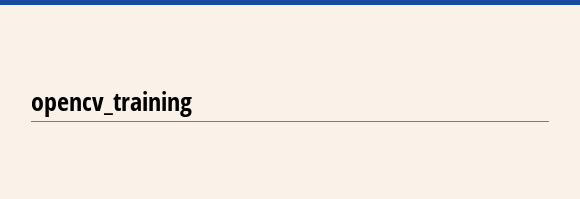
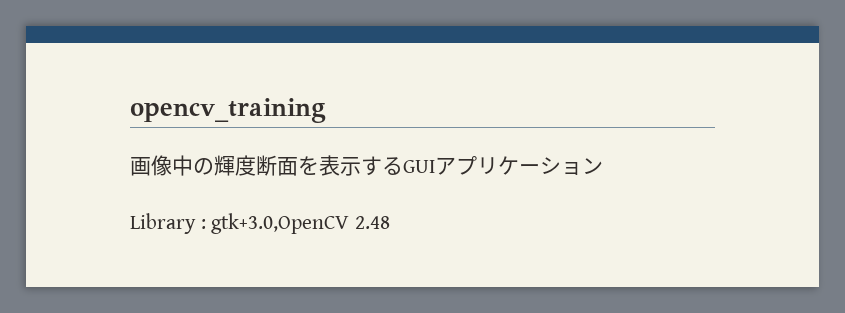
(192, 104) none -> [130,155,603,176] [130,213,391,234] // 画像中の輝度断面を表示するGUIアプリケーション // Library : gtk+3.0,OpenCV 2.48

